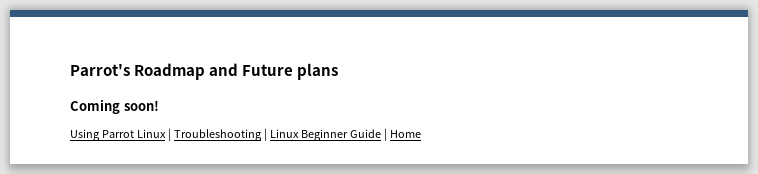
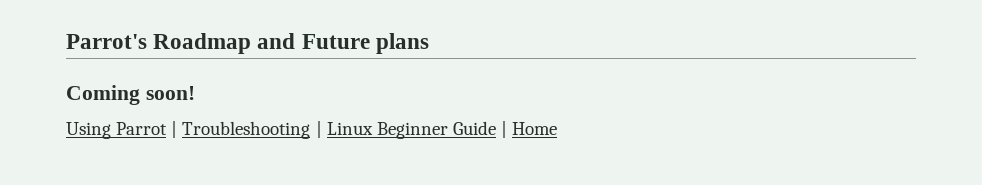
[136,129,166,138] Linux -> (168, 128) none

